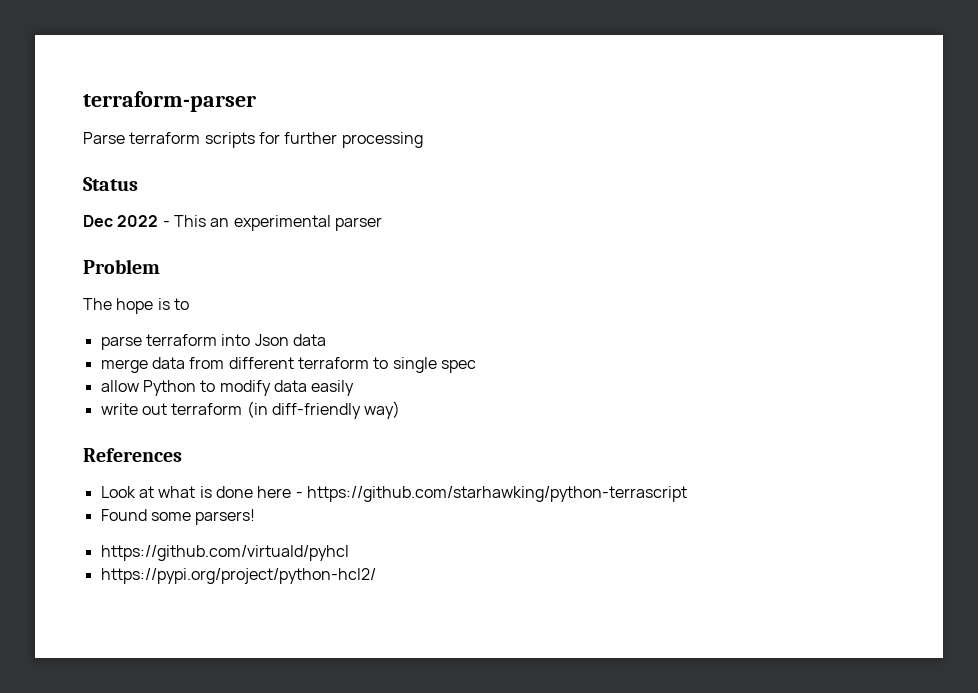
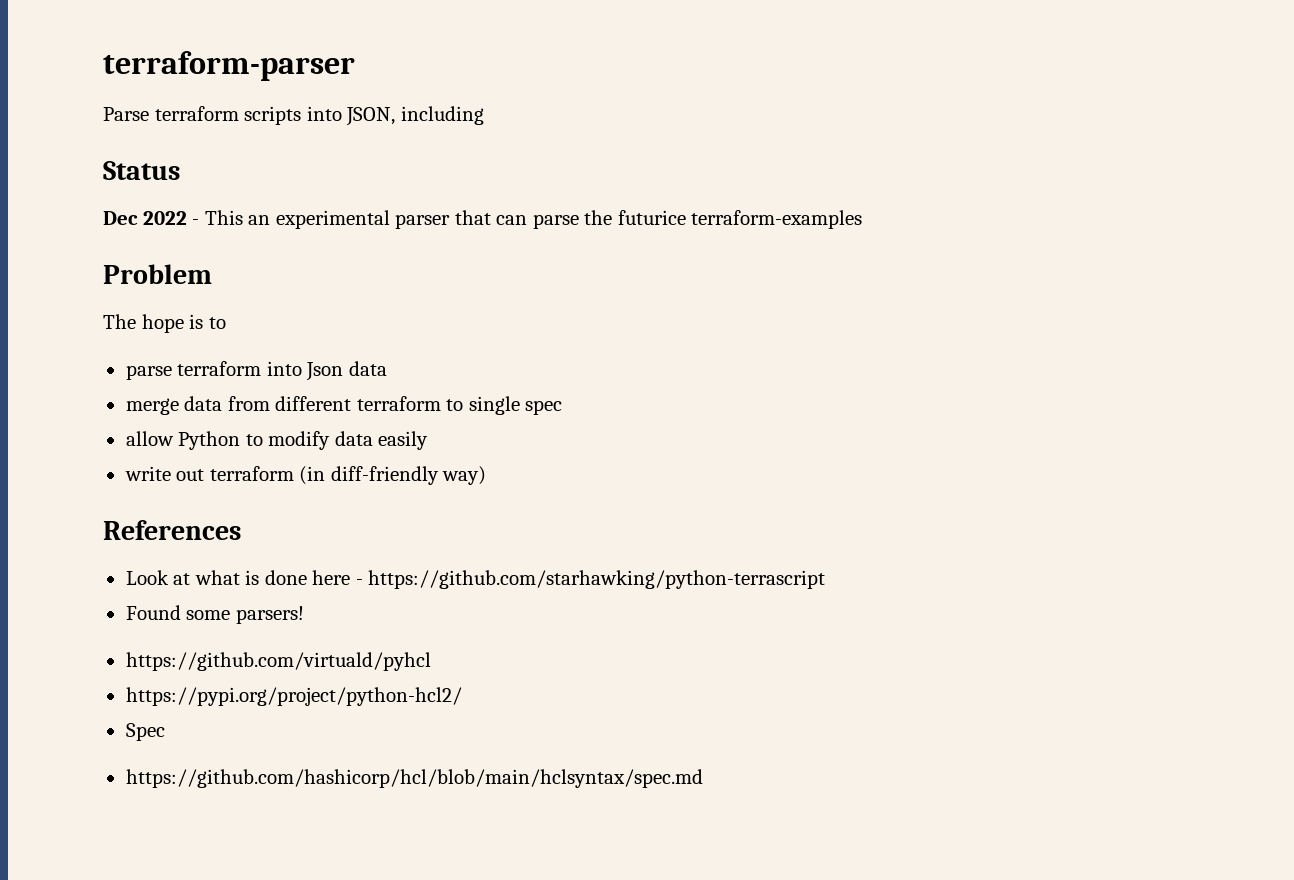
[258,132,423,148] for further processing -> [306,106,484,126] into JSON, including
(382, 224) none -> [454,210,863,229] that can parse the futurice terraform-examples
(376, 576) none -> [125,723,165,741] [125,769,703,788] // Spec // https://github.com/hashicorp/hcl/blob/main/hclsyntax/spec.md

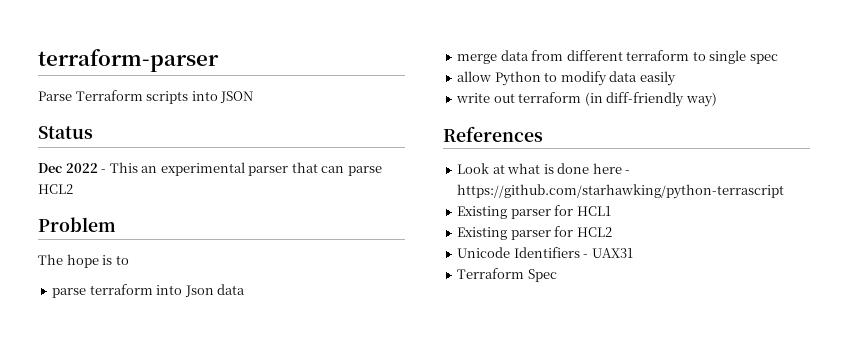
[154,106,239,121] terraform -> [75,90,143,101] Terraform
[346,106,484,126] JSON, including -> [220,91,254,103] JSON
[584,210,863,229] the futurice terraform-examples -> [38,184,73,194] HCL2
[125,605,304,624] [125,652,431,671] [125,687,462,706] Found some parsers! // https://github.com/virtuald/pyhcl // https://pypi.org/project/python-hcl2/ // -> [457,205,611,219] [457,226,612,240] [457,247,633,258] [457,268,525,279] Existing parser for HCL1 // Existing parser for HCL2 // Unicode Identifiers - UAX31 // Terraform
[125,769,703,788] // https://github.com/hashicorp/hcl/blob/main/hclsyntax/spec.md -> (557, 275) none

